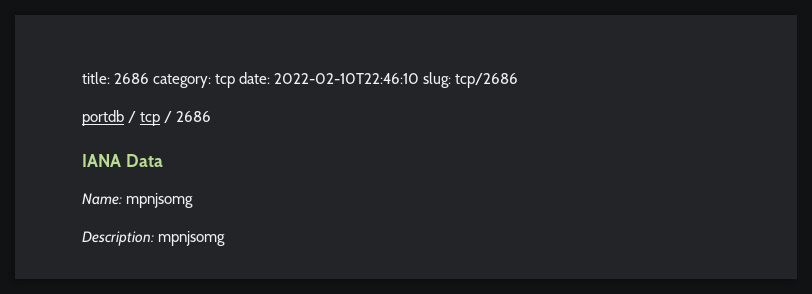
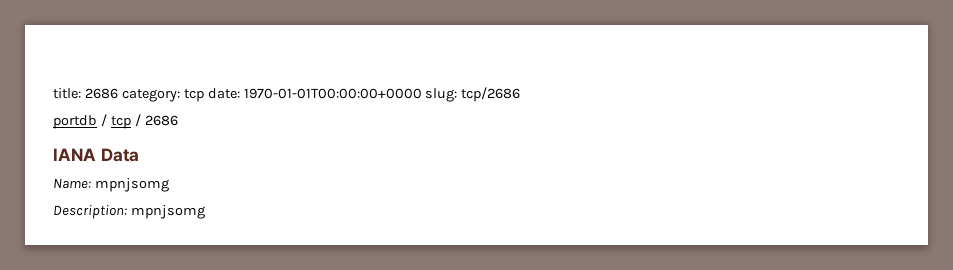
[274,73,420,84] 2022-02-10T22:46:10 -> [243,88,422,99] 1970-01-01T00:00:00+0000

